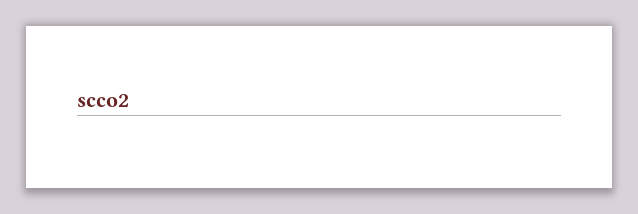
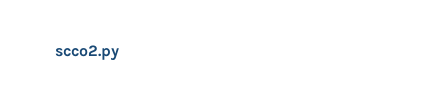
[77,94,129,107] scco2 -> [55,45,119,61] scco2.py

